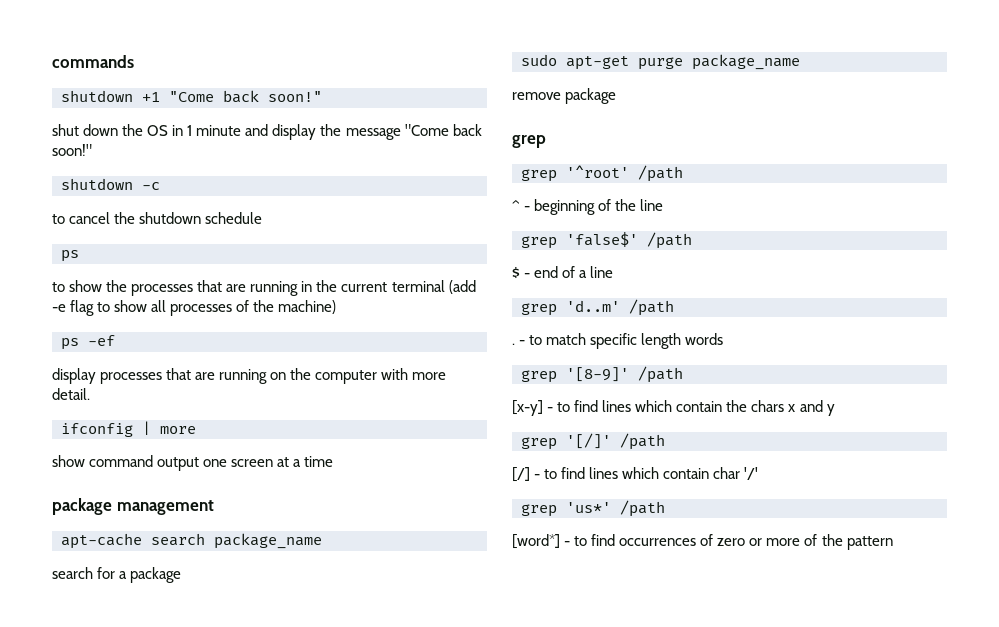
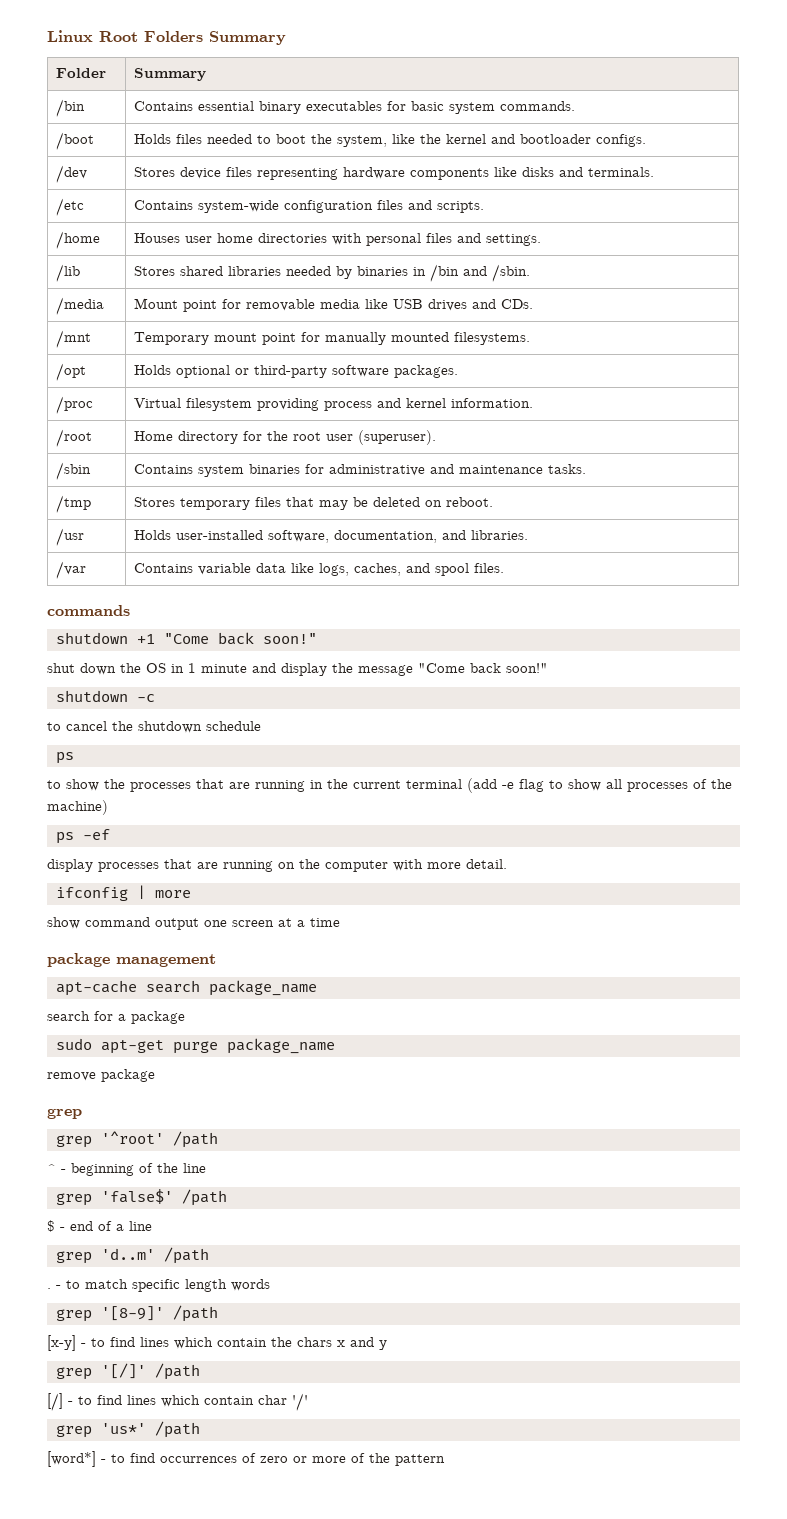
(52, 61) none -> [47,30,286,45] [56,68,107,78] [134,68,207,81] [56,99,86,117] [134,101,576,114] [56,132,95,150] [134,134,647,147] [56,165,88,183] [134,167,655,180] [56,198,85,216] [134,200,485,213] [56,231,101,249] [134,233,542,246] [56,264,81,282] [134,264,531,282] [56,297,105,315] [134,298,534,312] [56,330,92,348] [134,332,531,345] [56,363,87,381] [134,365,459,378] [56,396,94,414] [134,398,534,411] [56,429,93,447] [134,430,437,445] [56,462,92,480] [134,464,587,477] [56,495,92,513] [134,497,494,510] [56,528,85,546] [134,530,529,543] [56,561,87,579] [134,563,505,576] Linux Root Folders Summary // Folder | Summary // /bin | Contains essential binary executables for basic system commands. // /boot | Holds files needed to boot the system, like the kernel and bootloader configs. // /dev | Stores device files representing hardware components like disks and terminals. // /etc | Contains system-wide configuration files and scripts. // /home | Houses user home directories with personal files and settings. // /lib | Stores shared libraries needed by binaries in /bin and /sbin. // /media | Mount point for removable media like USB drives and CDs. // /mnt | Temporary mount point for manually mounted filesystems. // /opt | Holds optional or third-party software packages. // /proc | Virtual filesystem providing process and kernel information. // /root | Home directory for the root user (superuser). // /sbin | Contains system binaries for administrative and maintenance tasks. // /tmp | Stores temporary files that may be deleted on reboot. // /usr | Holds user-installed software, documentation, and libraries. // /var | Contains variable data like logs, caches, and spool files. //

